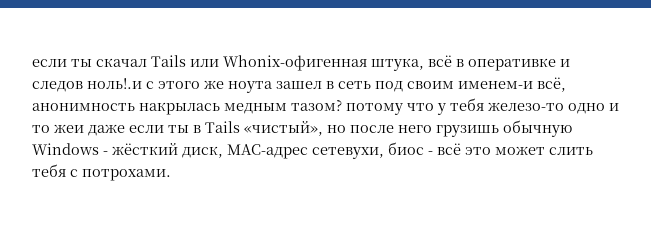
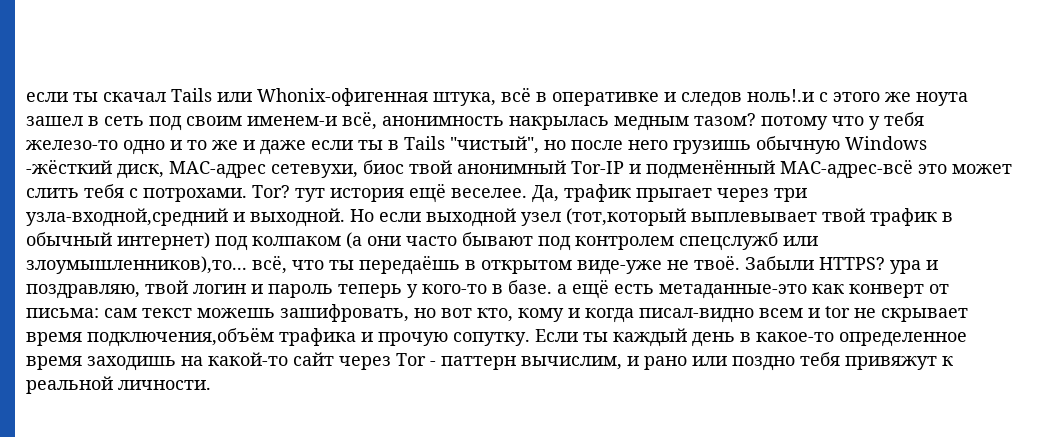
[54,124,84,133] жеи -> [212,140,255,150] же и
[244,121,323,136] «чистый», -> [450,136,539,154] "чистый",
[103,143,178,155] - жёсткий -> [26,159,112,174] -жёсткий
[428,143,461,155] - всё -> [409,159,913,179] твой анонимный Tor-IP и подменённый MAC-адрес-всё
(171, 175) none -> [252,183,807,203] [26,208,953,227] [26,232,818,251] [26,255,938,275] [26,279,949,299] [26,304,968,323] [26,327,967,347] [26,352,953,371] [26,376,211,394] Tor? тут история ещё веселее. Да, трафик прыгает через три узла-входной,средний и выходной. Но если выходной узел (тот,который выплевывает твой трафик в обычный интернет) под колпаком (а они часто бывают под контролем спецслужб или злоумышленников),то... всё, что ты передаёшь в открытом виде-уже не твоё. Забыли HTTPS? ура и поздравляю, твой логин и пароль теперь у кого-то в базе. а ещё есть метаданные-это как конверт от письма: сам текст можешь зашифровать, но вот кто, кому и когда писал-видно всем и tor не скрывает время подключения,объём трафика и прочую сопутку. Если ты каждый день в какое-то определенное время заходишь на какой-то сайт через Tor - паттерн вычислим, и рано или поздно тебя привяжут к реальной личности.

